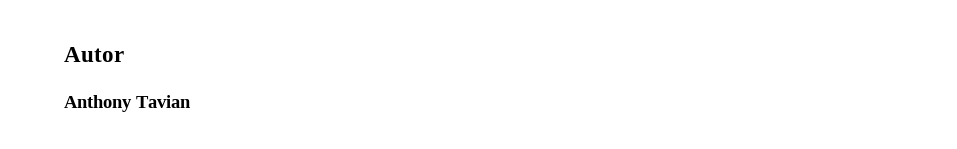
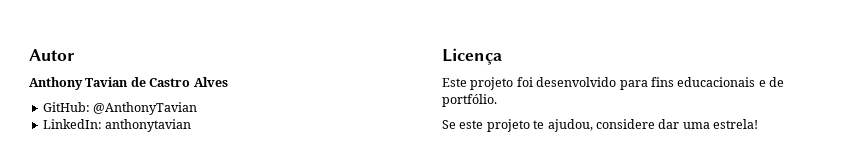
(191, 101) none -> [130,77,228,87] [42,102,198,115] [42,119,192,132] [442,48,502,65] [442,77,784,90] [442,94,497,107] [442,119,758,132] de Castro Alves // GitHub: @AnthonyTavian // LinkedIn: anthonytavian // Licença // Este projeto foi desenvolvido para fins educacionais e de portfólio. // Se este projeto te ajudou, considere dar uma estrela!

